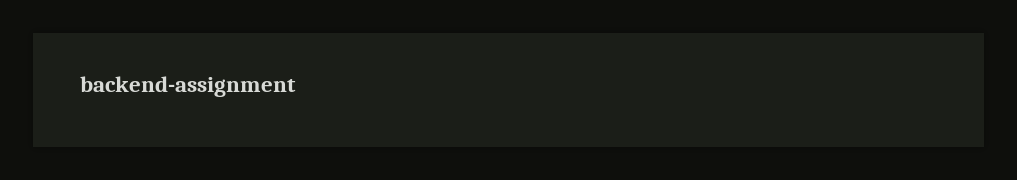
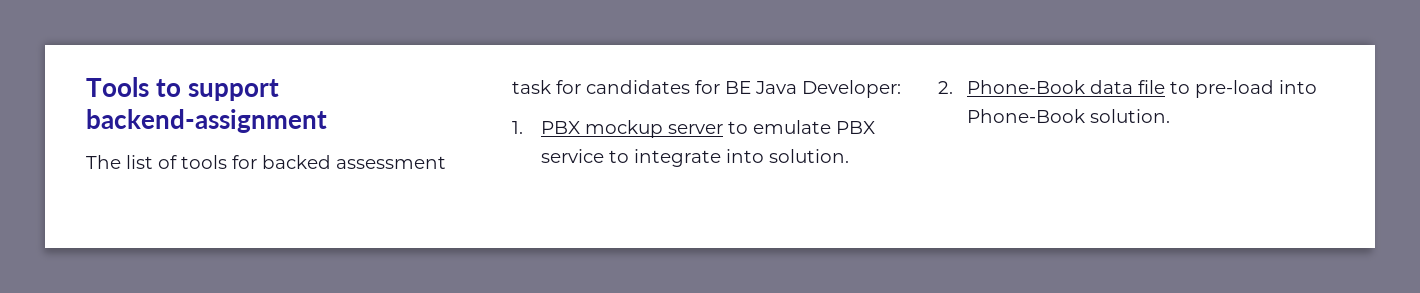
[80,76,296,97] backend-assignment -> [86,77,279,101] [86,109,327,133] [86,155,446,169] [512,80,901,98] [512,120,875,138] [540,149,849,167] [938,80,1317,98] [966,109,1170,123] Tools to support backend-assignment // The list of tools for backed assessment task for candidates for BE Java Developer: // 1. PBX mockup server to emulate PBX service to integrate into solution. // 2. Phone-Book data file to pre-load into Phone-Book solution.

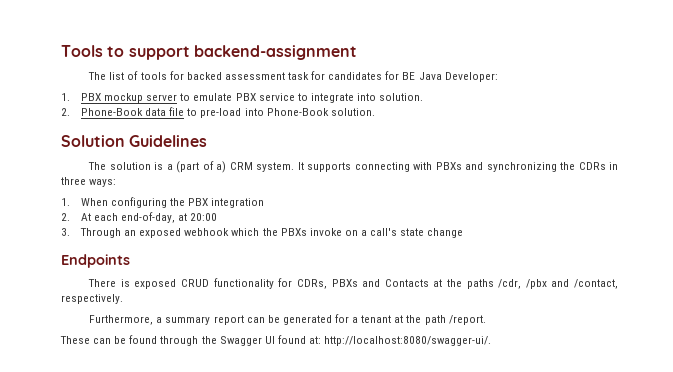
(1170, 116) none -> [61,135,208,147] [88,161,619,173] [61,177,117,187] [61,197,265,208] [61,212,218,223] [61,228,464,238] [61,254,130,268] [88,278,618,289] [61,294,123,304] [89,314,486,325] [60,335,492,346] // Solution Guidelines // The solution is a (part of a) CRM system. It supports connecting with PBXs and synchronizing the CDRs in three ways: // 1. When configuring the PBX integration // 2. At each end-of-day, at 20:00 // 3. Through an exposed webhook which the PBXs invoke on a call's state change // Endpoints // There is exposed CRUD functionality for CDRs, PBXs and Contacts at the paths /cdr, /pbx and /contact, respectively. // Furthermore, a summary report can be generated for a tenant at the path /report. // These can be found through the Swagger UI found at: http://localhost:8080/swagger-ui/.

